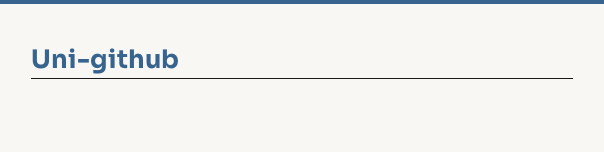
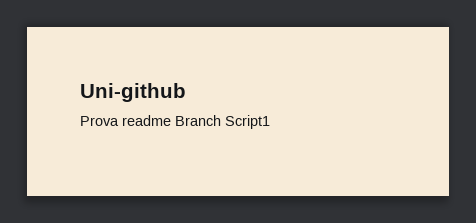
(179, 61) none -> [80,115,270,129] // Prova readme Branch Script1

